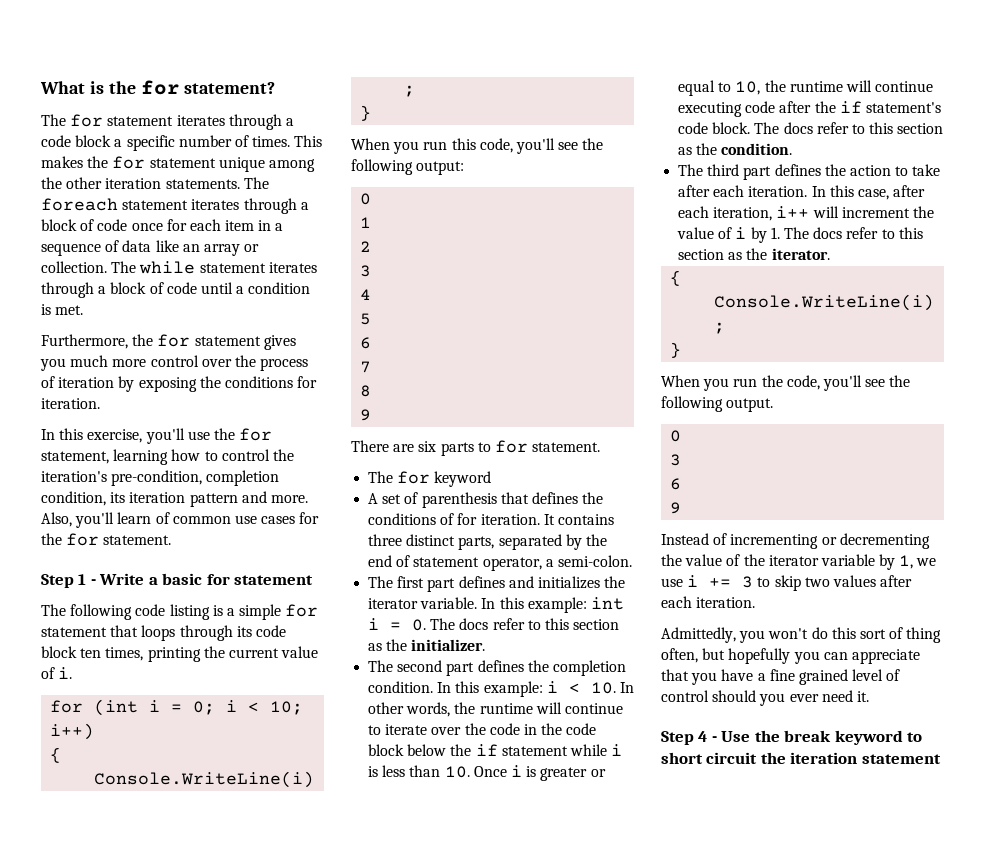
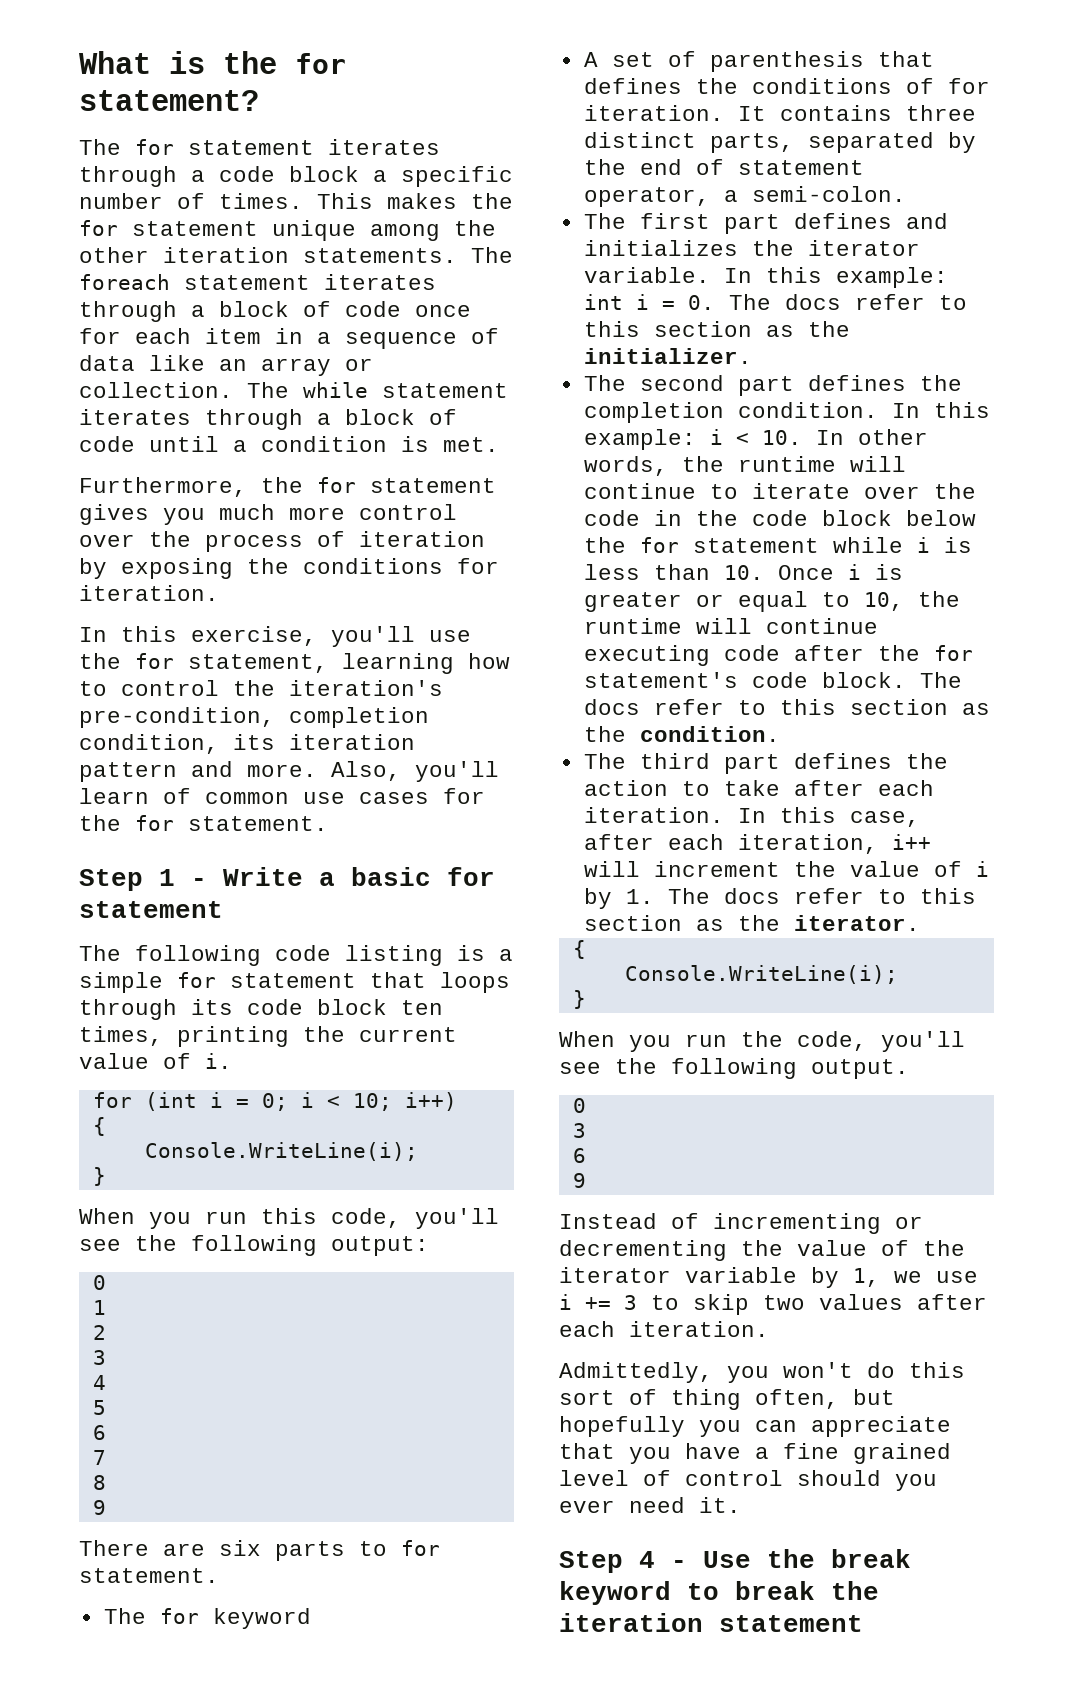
[475,744,498,756] if -> [639,537,679,553] for
[839,101,862,113] if -> [933,645,973,661] for
[661,752,758,764] short circuit -> [735,1581,815,1600] break

